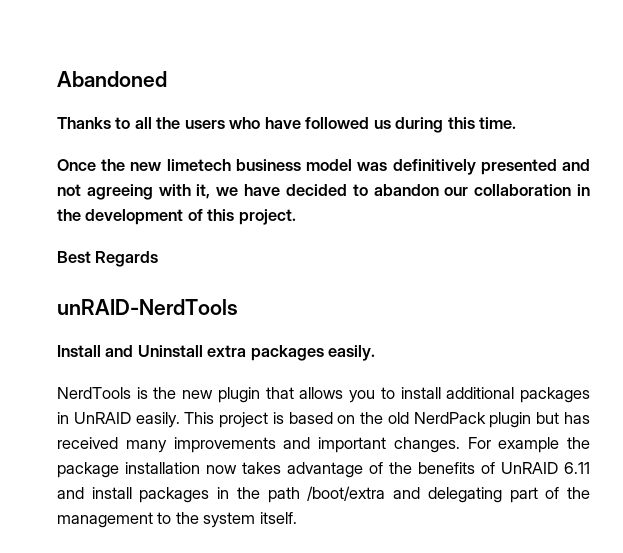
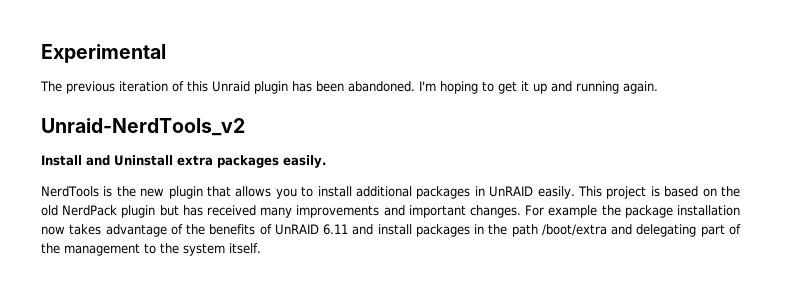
[57,71,167,87] [57,117,517,133] [57,159,590,175] [57,184,590,200] [57,209,296,225] [57,251,159,267] [57,299,238,315] Abandoned // Thanks to all the users who have followed us during this time. // Once the new limetech business model was definitively presented and not agreeing with it, we have decided to abandon our collaboration in the development of this project. // Best Regards // unRAID-NerdTools -> [41,44,166,63] [40,81,658,94] [41,118,245,136] Experimental // The previous iteration of this Unraid plugin has been abandoned. I'm hoping to get it up and running again. // Unraid-NerdTools_v2

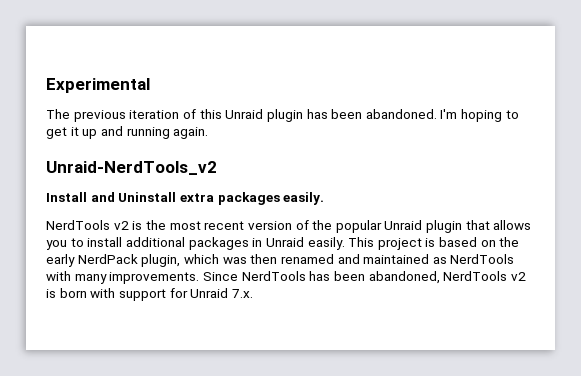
(99, 191) none -> [113,221,129,230] v2
[140,188,165,197] new -> [169,220,423,233] most recent version of the popular Unraid
[489,186,534,197] UnRAID -> [265,237,304,247] Unraid
[41,205,740,218] [41,224,741,237] [41,243,261,256] old NerdPack plugin but has received many improvements and important changes. For example the package installation now takes advantage of the benefits of UnRAID 6.11 and install packages in the path /boot/extra and delegating part of the management to the system itself. -> [46,254,515,267] [46,271,526,284] [46,288,253,301] early NerdPack plugin, which was then renamed and maintained as NerdTools with many improvements. Since NerdTools has been abandoned, NerdTools v2 is born with support for Unraid 7.x.

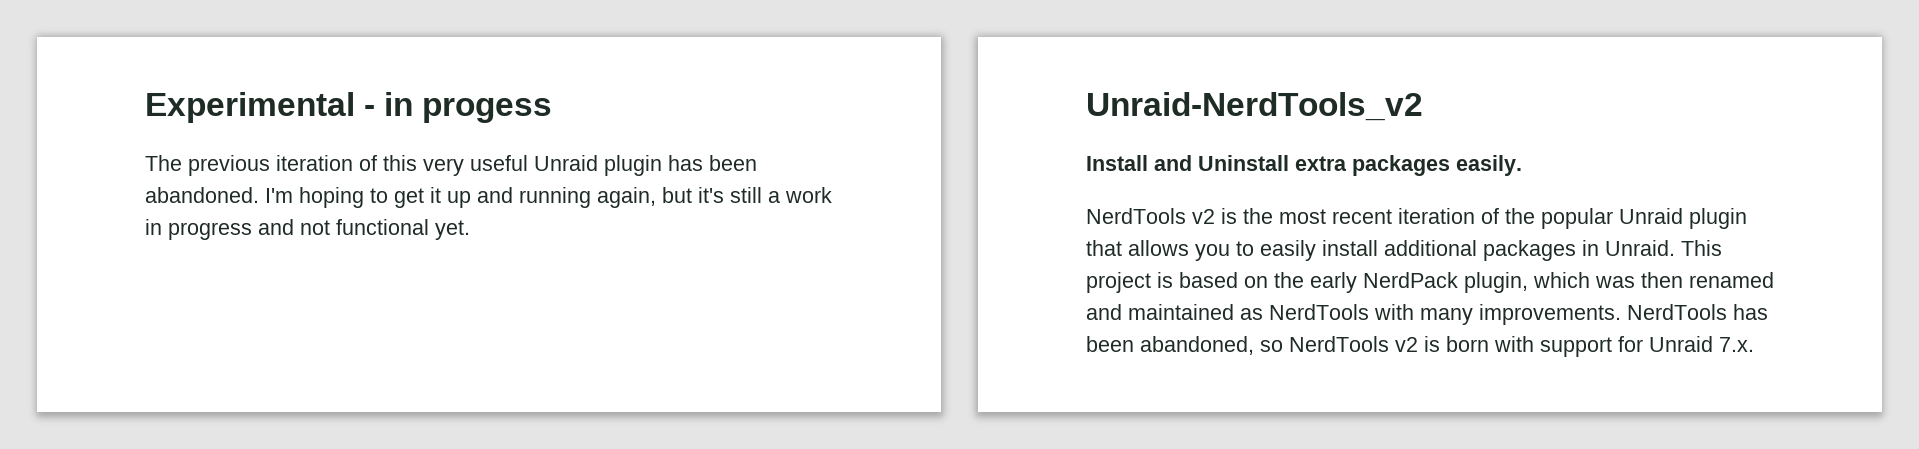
(150, 85) none -> [364,92,553,123] - in progess
(222, 114) none -> [423,155,528,176] very useful
[173,127,209,139] again. -> [597,187,832,208] [145,219,470,240] again, but it's still a work in progress and not functional yet.
[247,221,292,230] version -> [1398,208,1475,224] iteration
(84, 242) none -> [1260,240,1316,261] easily
[265,237,345,250] Unraid easily. -> [1605,240,1675,256] Unraid.
[202,272,238,281] Since -> (1621, 314) none
(440, 277) none -> [1260,340,1283,352] so

